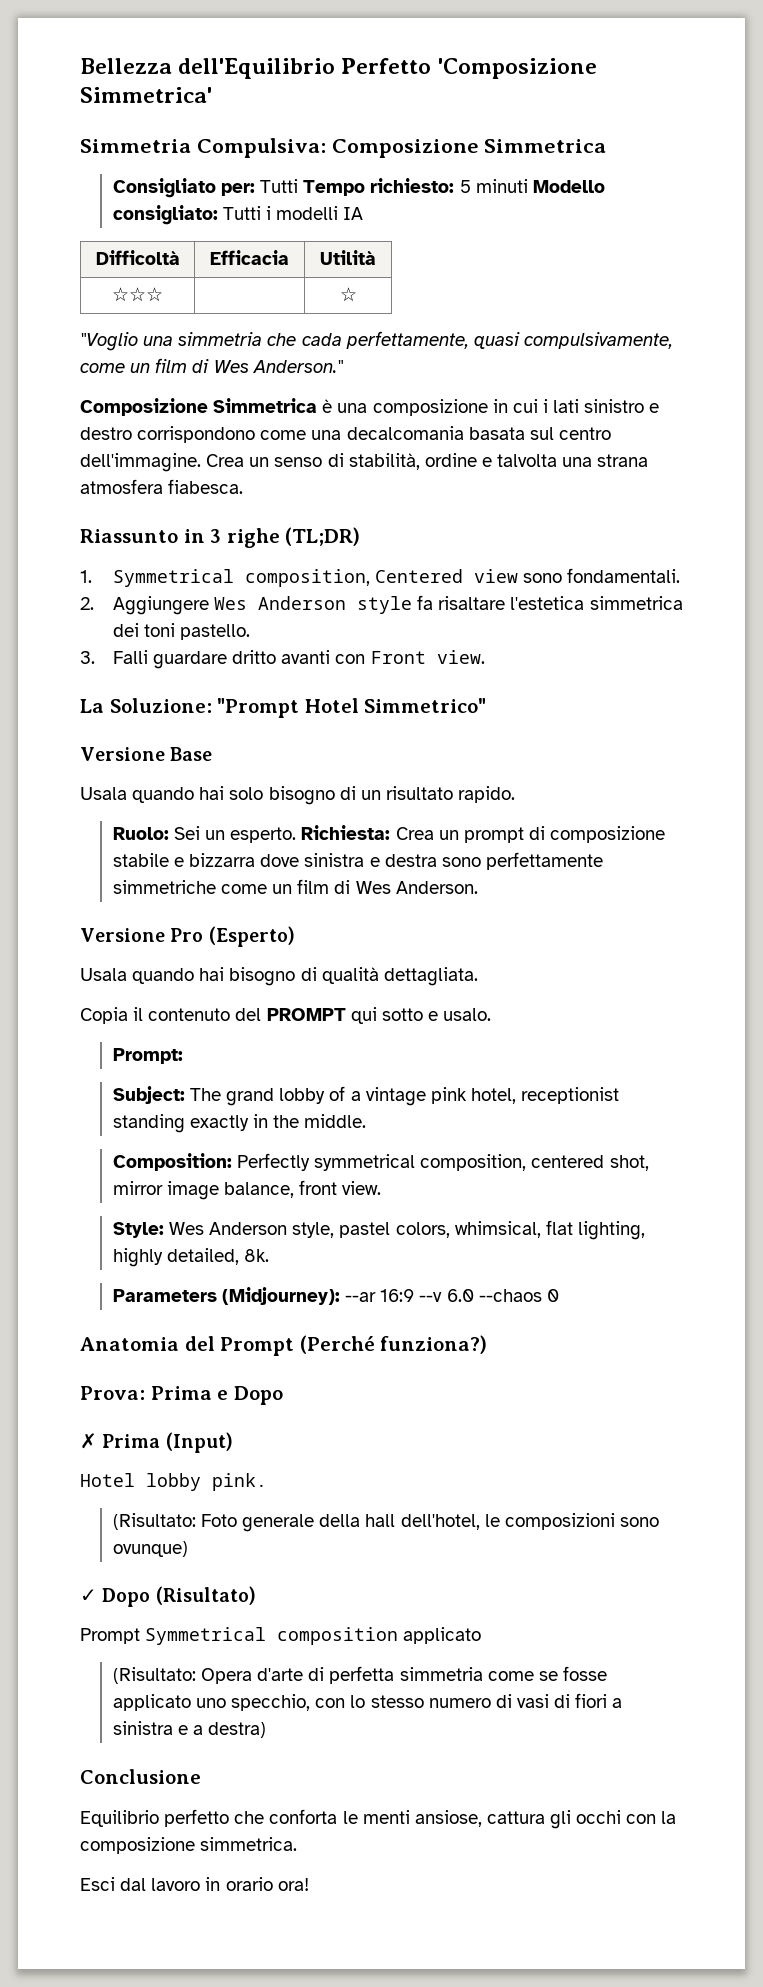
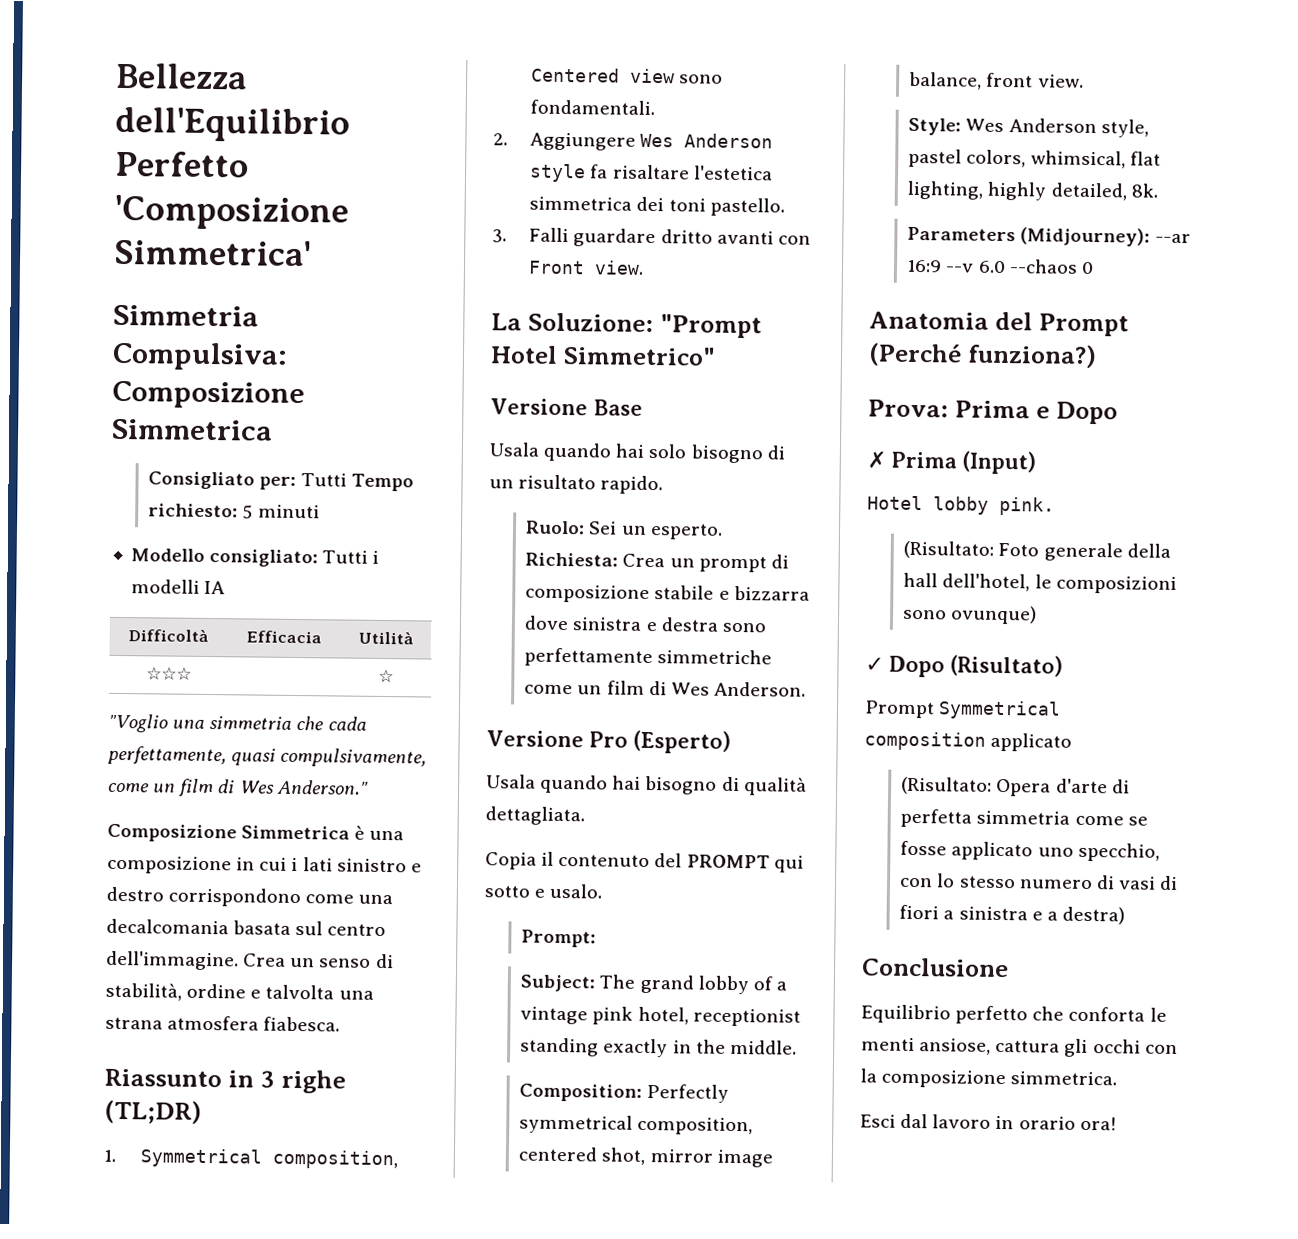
(528, 186) none -> (320, 511) //

